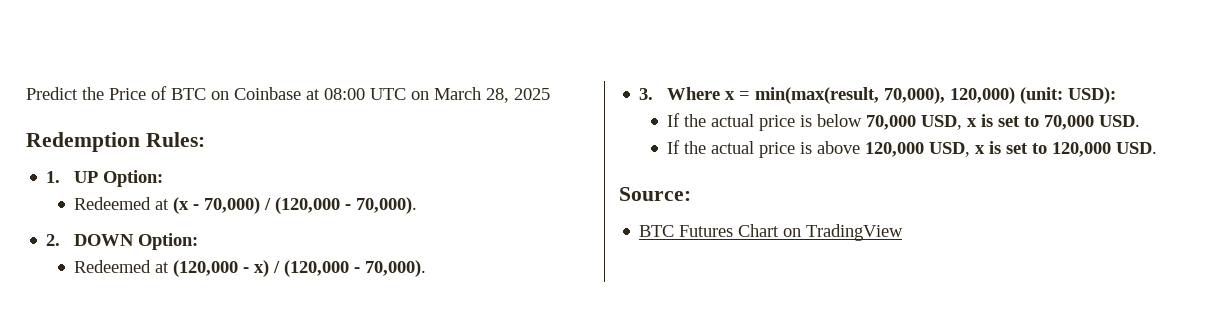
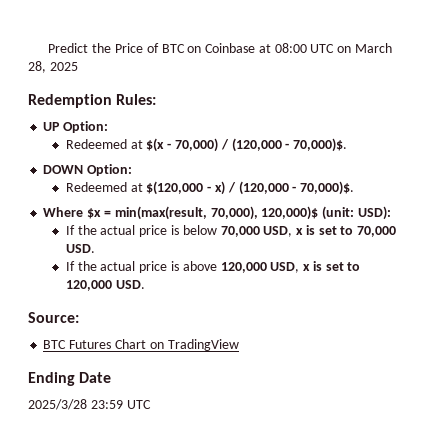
[46,171,61,183] 1. -> (157, 99) none
[173,197,190,214] (x -> [146,138,165,152] $(x
[356,197,418,214] [46,234,61,246] 70,000). // 2. -> [293,138,348,152] 70,000)$. //
[173,260,239,277] (120,000 -> [146,181,204,195] $(120,000
[365,260,427,277] [639,87,736,100] 70,000). // 3. Where x -> [300,181,355,195] [43,207,102,219] 70,000)$. // Where $x
[950,87,1016,104] 120,000) -> [261,206,319,220] 120,000)$
(904, 232) none -> [28,372,112,386] [28,399,151,410] // Ending Date // 2025/3/28 23:59 UTC

